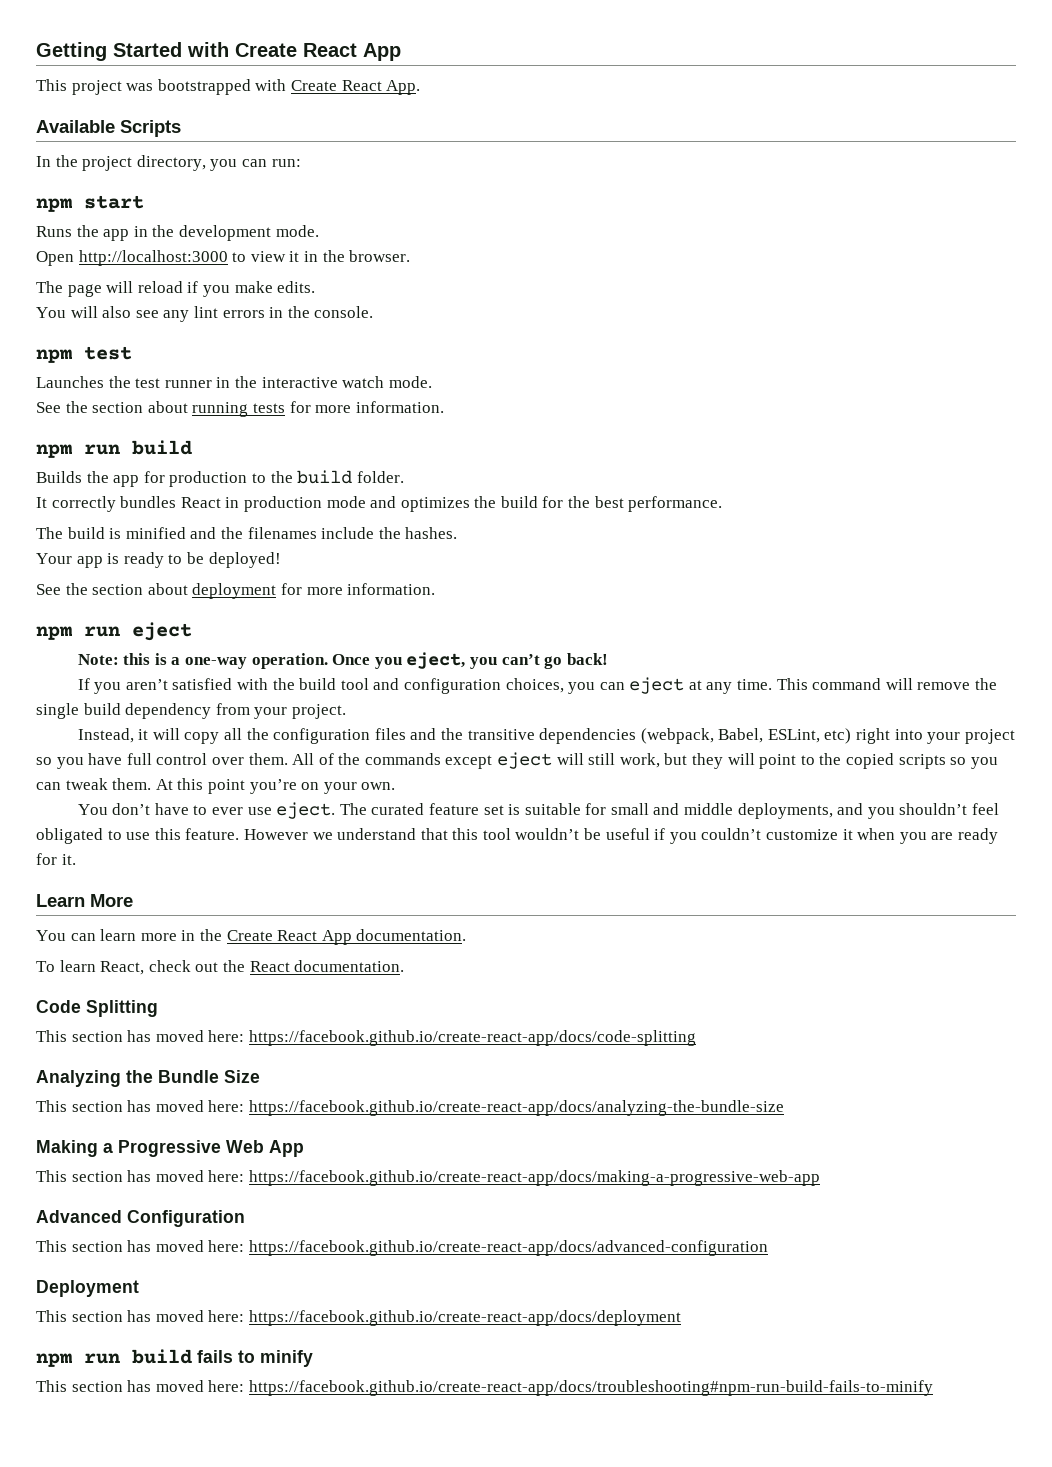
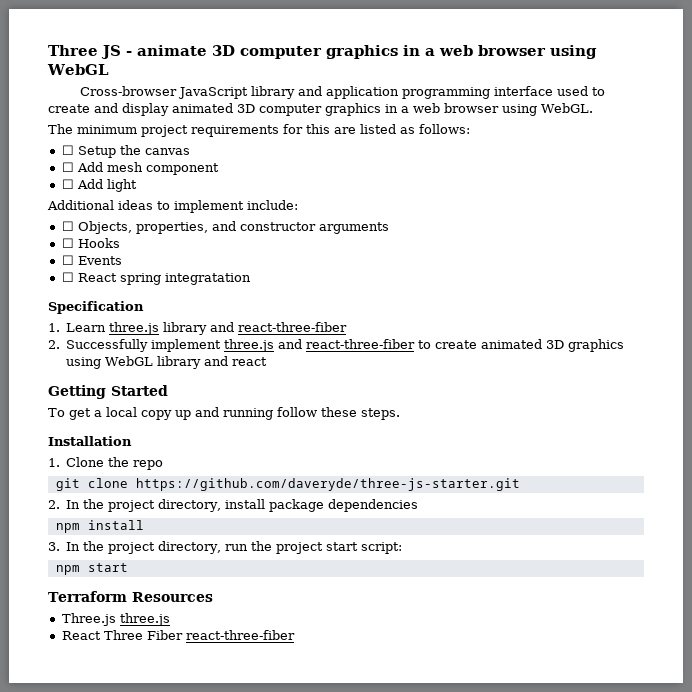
[36,42,401,61] [36,79,421,95] [36,120,181,137] [36,155,301,171] [36,195,144,212] [36,225,319,241] [36,250,411,266] [36,281,316,297] [36,306,374,322] [36,346,132,363] [36,376,432,388] [36,401,444,417] [36,440,192,458] [36,470,404,487] [36,496,723,512] [36,527,458,539] [36,552,281,568] [36,583,436,599] [36,622,192,641] [77,652,608,669] [77,677,998,694] [36,703,346,719] [77,728,1015,744] [36,752,998,769] [36,778,396,794] [77,802,1000,819] [36,828,998,844] [36,853,76,865] [36,894,133,907] [36,929,467,945] [36,960,405,975] [36,1000,158,1017] [36,1030,696,1046] [36,1070,260,1087] [36,1100,784,1116] [36,1140,304,1157] [36,1170,820,1186] [36,1210,245,1227] [36,1240,768,1256] [36,1280,139,1297] [36,1310,681,1326] [36,1349,313,1367] [36,1380,933,1396] Getting Started with Create React App // This project was bootstrapped with Create React App. // Available Scripts // In the project directory, you can run: // npm start // Runs the app in the development mode. // Open http://localhost:3000 to view it in the browser. // The page will reload if you make edits. // You will also see any lint errors in the console. // npm test // Launches the test runner in the interactive watch mode. // See the section about running tests for more information. // npm run build // Builds the app for production to the build folder. // It correctly bundles React in production mode and optimizes the build for the best performance. // The build is minified and the filenames include the hashes. // Your app is ready to be deployed! // See the section about deployment for more information. // npm run eject // Note: this is a one-way operation. Once you eject, you can’t go back! // If you aren’t satisfied with the build tool and configuration choices, you can eject at any time. This command will remove the single build dependency from your project. // Instead, it will copy all the configuration files and the transitive dependencies (webpack, Babel, ESLint, etc) right into your project so you have full control over them. All of the commands except eject will still work, but they will point to the copied scripts so you can tweak them. At this point you’re on your own. // You don’t have to ever use eject. The curated feature set is suitable for small and middle deployments, and you shouldn’t feel obligated to use this feature. However we understand that this tool wouldn’t be useful if you couldn’t customize it when you are ready for it. // Learn More // You can learn more in the Create React App documentation. // To learn React, check out the React documentation. // Code Splitting // This section has moved here: https://facebook.github.io/create-react-app/docs/code-splitting // Analyzing the Bundle Size // This section has moved here: https://facebook.github.io/create-react-app/docs/analyzing-the-bundle-size // Making a Progressive Web App // This section has moved here: https://facebook.github.io/create-react-app/docs/making-a-progressive-web-app // Advanced Configuration // This section has moved here: https://facebook.github.io/create-react-app/docs/advanced-configuration // Deployment // This section has moved here: https://facebook.github.io/create-react-app/docs/deployment // npm run build fails to minify // This section has moved here: https://facebook.github.io/create-react-app/docs/troubleshooting#npm-run-build-fails-to-minify -> [48,45,597,59] [47,64,109,75] [80,86,606,99] [48,103,593,116] [48,124,470,137] [61,145,190,158] [61,162,219,175] [61,179,137,192] [47,200,298,213] [61,221,389,234] [61,238,120,248] [61,255,122,265] [61,272,251,285] [48,301,144,314] [48,322,348,335] [48,339,625,352] [66,356,268,369] [48,385,168,399] [48,407,400,420] [48,436,132,446] [48,457,164,470] [55,478,520,491] [48,499,419,512] [55,520,144,533] [48,541,403,554] [55,563,128,575] [48,591,213,602] [61,613,170,626] [61,630,295,640] Three JS - animate 3D computer graphics in a web browser using WebGL // Cross-browser JavaScript library and application programming interface used to create and display animated 3D computer graphics in a web browser using WebGL. // The minimum project requirements for this are listed as follows: // ☐ Setup the canvas // ☐ Add mesh component // ☐ Add light // Additional ideas to implement include: // ☐ Objects, properties, and constructor arguments // ☐ Hooks // ☐ Events // ☐ React spring integratation // Specification // 1. Learn three.js library and react-three-fiber // 2. Successfully implement three.js and react-three-fiber to create animated 3D graphics using WebGL library and react // Getting Started // To get a local copy up and running follow these steps. // Installation // 1. Clone the repo // git clone https://github.com/daveryde/three-js-starter.git // 2. In the project directory, install package dependencies // npm install // 3. In the project directory, run the project start script: // npm start // Terraform Resources // Three.js three.js // React Three Fiber react-three-fiber

